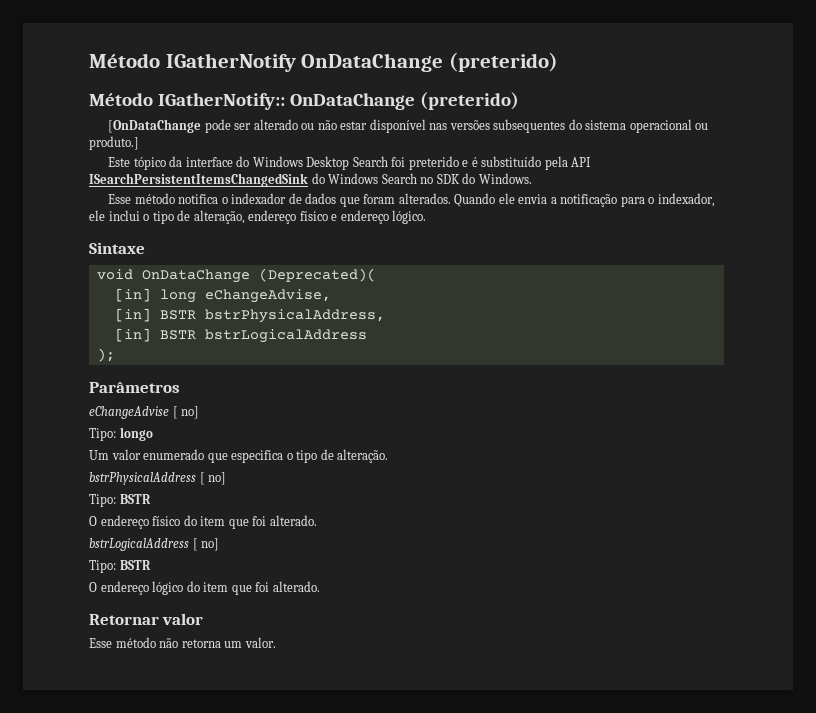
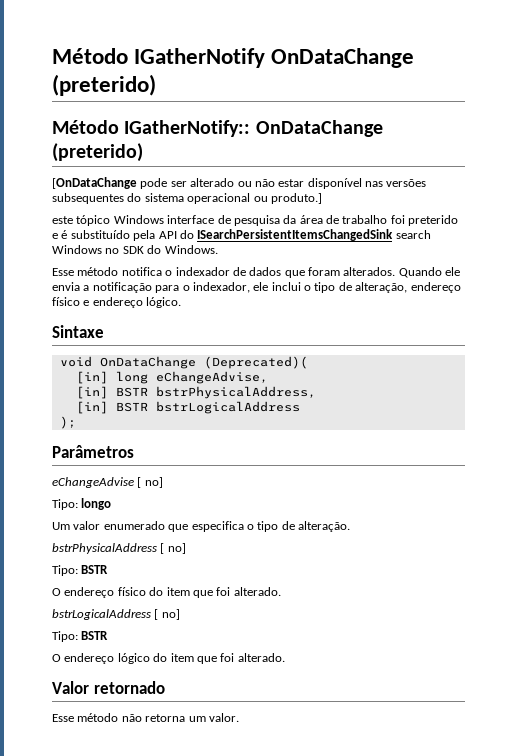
[108,156,388,170] Este tópico da interface do Windows Desktop Search -> [52,215,388,226] este tópico Windows interface de pesquisa da área de trabalho
[89,173,417,187] ISearchPersistentItemsChangedSink do Windows Search -> [179,229,431,241] [52,245,102,254] do ISearchPersistentItemsChangedSink search Windows
[89,613,204,625] Retornar valor -> [52,681,165,694] Valor retornado

